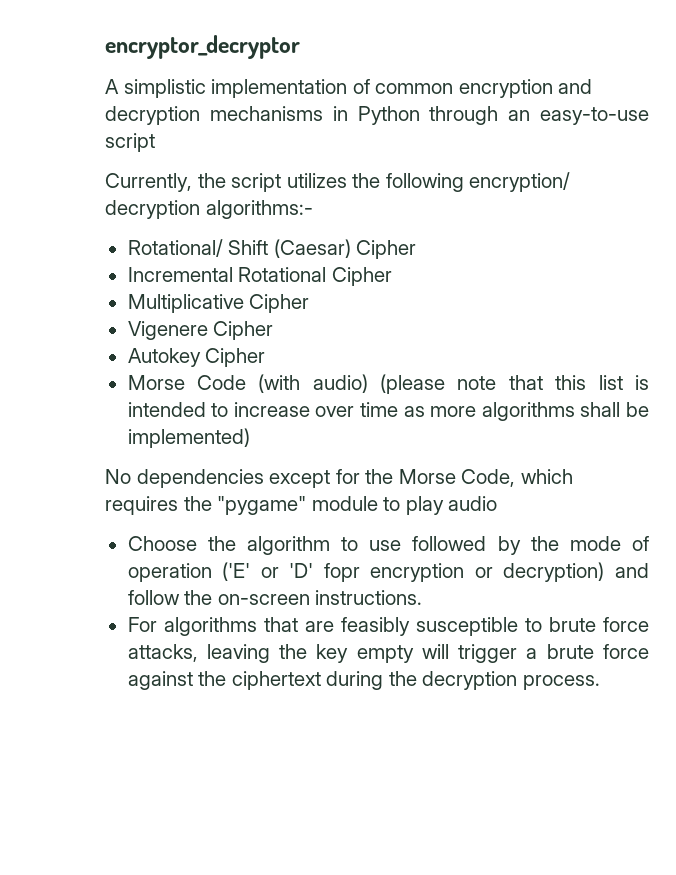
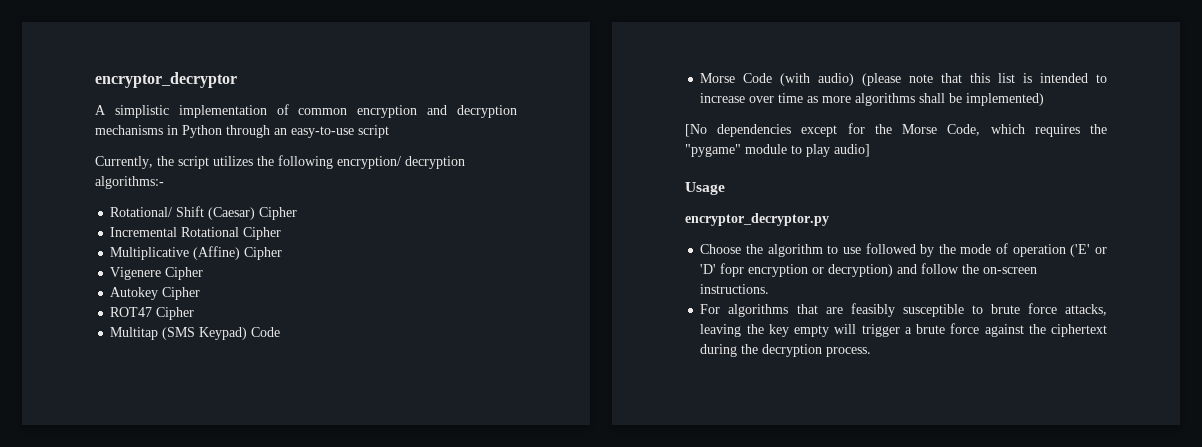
(244, 303) none -> [193,246,241,260] (Affine)
(266, 357) none -> [110,307,195,320] [110,327,281,340] // ROT47 Cipher // Multitap (SMS Keypad) Code
[105,469,131,484] No -> [685,124,707,137] [No
[448,496,498,511] audio -> [834,144,870,157] [685,182,725,195] [685,213,829,226] audio] // Usage // encryptor_decryptor.py

